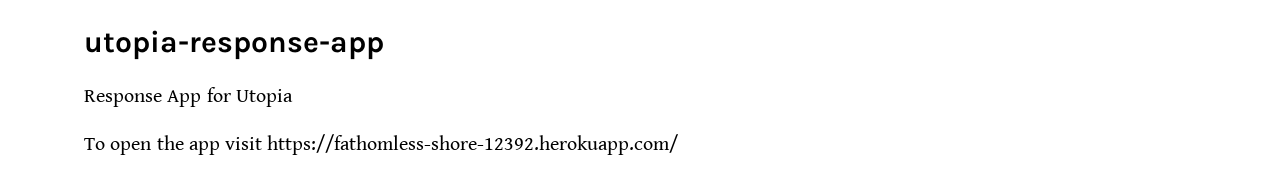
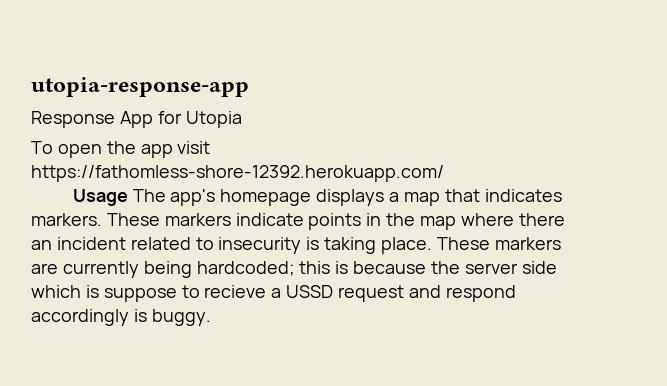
(679, 144) none -> [72,189,562,206] [31,213,565,230] [31,237,561,254] [31,261,557,278] [31,285,516,302] [31,309,211,326] // Usage The app's homepage displays a map that indicates markers. These markers indicate points in the map where there an incident related to insecurity is taking place. These markers are currently being hardcoded; this is because the server side which is suppose to recieve a USSD request and respond accordingly is buggy.

